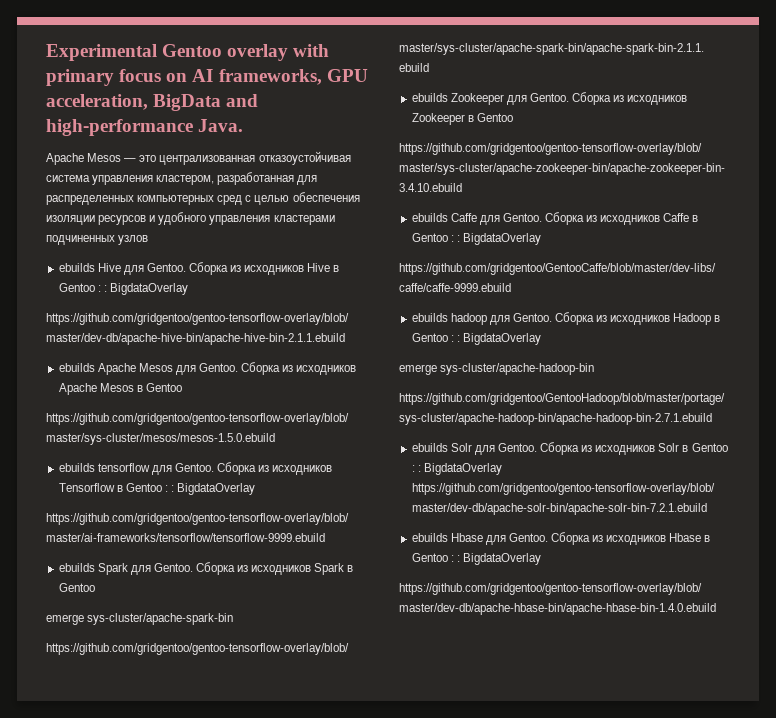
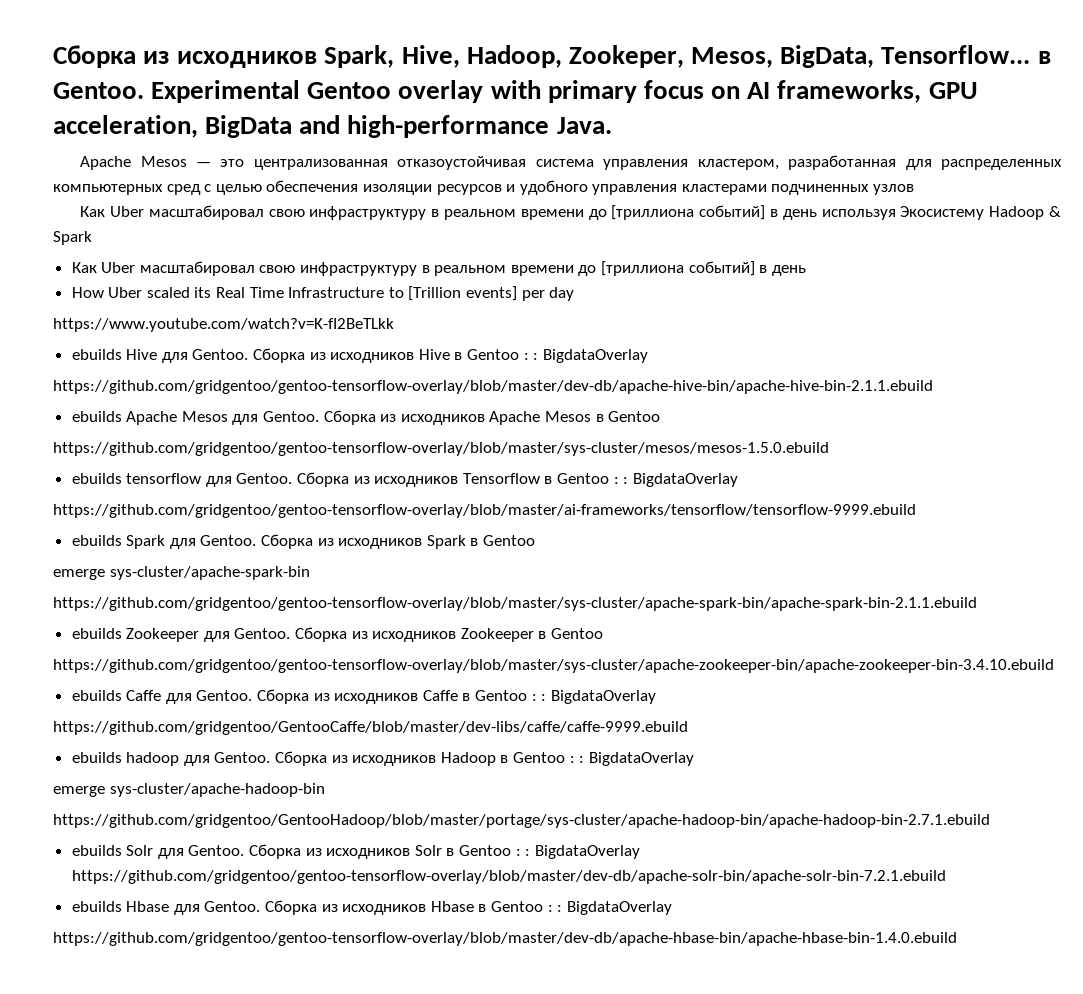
(46, 52) none -> [53,45,1051,68] [53,82,144,99] Сборка из исходников Spark, Hive, Hadoop, Zookeper, Mesos, BigData, Tensorflow... в Gentoo.
(149, 240) none -> [80,205,1062,220] [53,231,92,245] [71,261,806,276] [71,286,575,301] [53,318,394,332] // Как Uber масштабировал свою инфраструктуру в реальном времени до [триллиона событий] в день используя Экосистему Hadoop & Spark // Как Uber масштабировал свою инфраструктуру в реальном времени до [триллиона событий] в день // How Uber scaled its Real Time Infrastructure to [Trillion events] per day // https://www.youtube.com/watch?v=K-fI2BeTLkk

